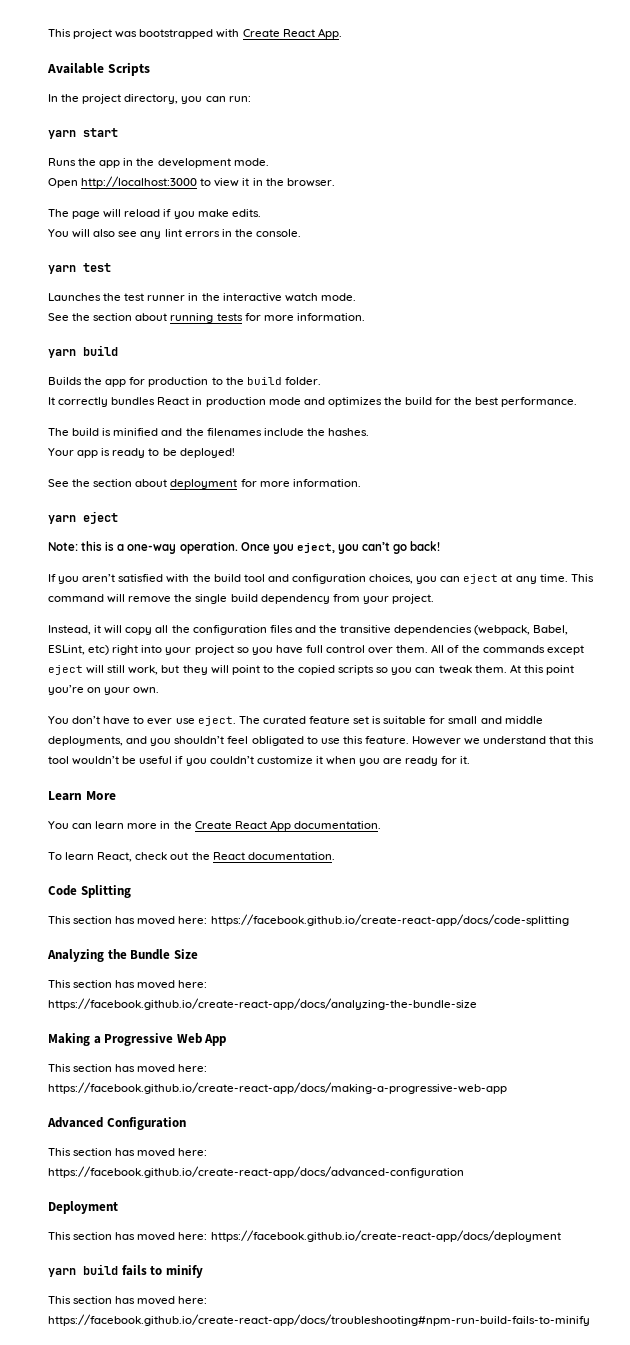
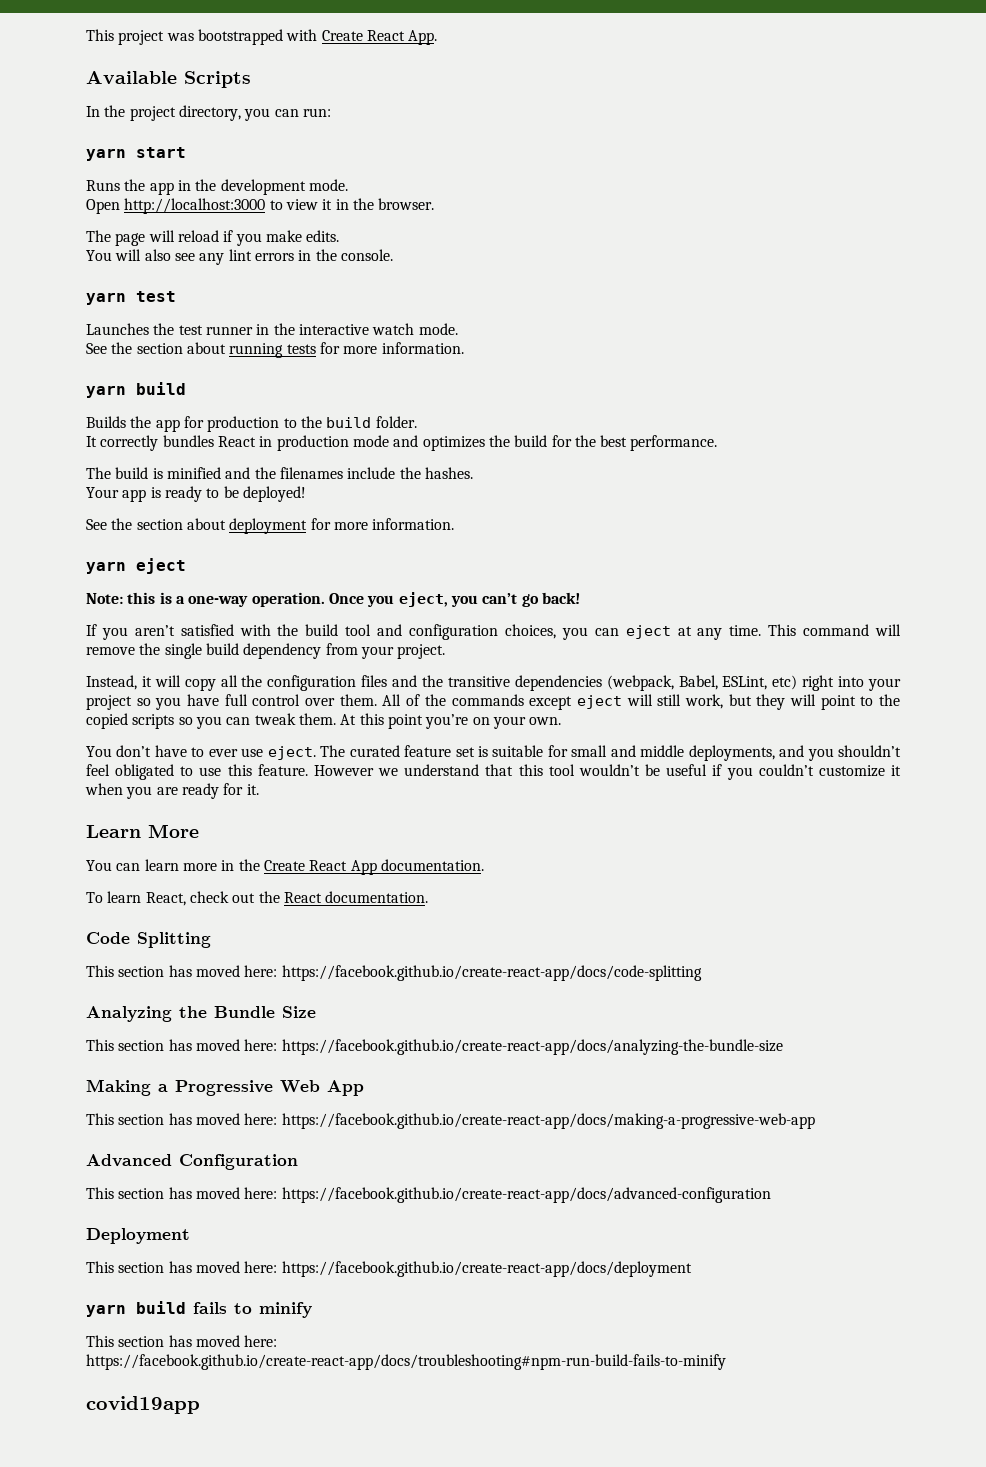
(590, 1320) none -> [86,1396,200,1414] // covid19app

